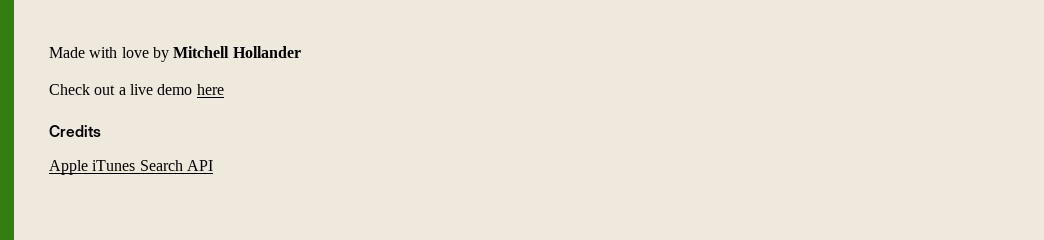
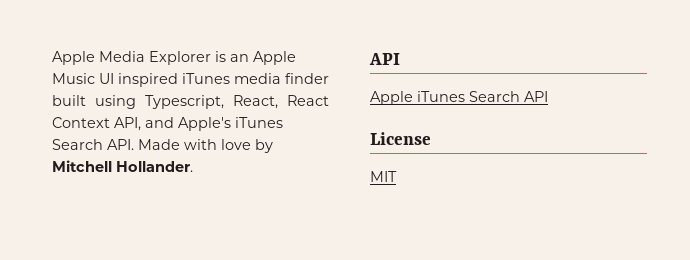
(49, 52) none -> [52,51,296,65] [52,73,329,87] [52,95,329,109] [52,117,283,131] [52,139,134,150] Apple Media Explorer is an Apple Music UI inspired iTunes media finder built using Typescript, React, React Context API, and Apple's iTunes Search API.
[232,46,301,58] [49,84,224,95] [49,125,101,137] Hollander // Check out a live demo here // Credits -> [116,161,193,172] [369,53,400,65] Hollander. // API
(213, 165) none -> [370,132,431,145] [370,171,397,182] // License // MIT

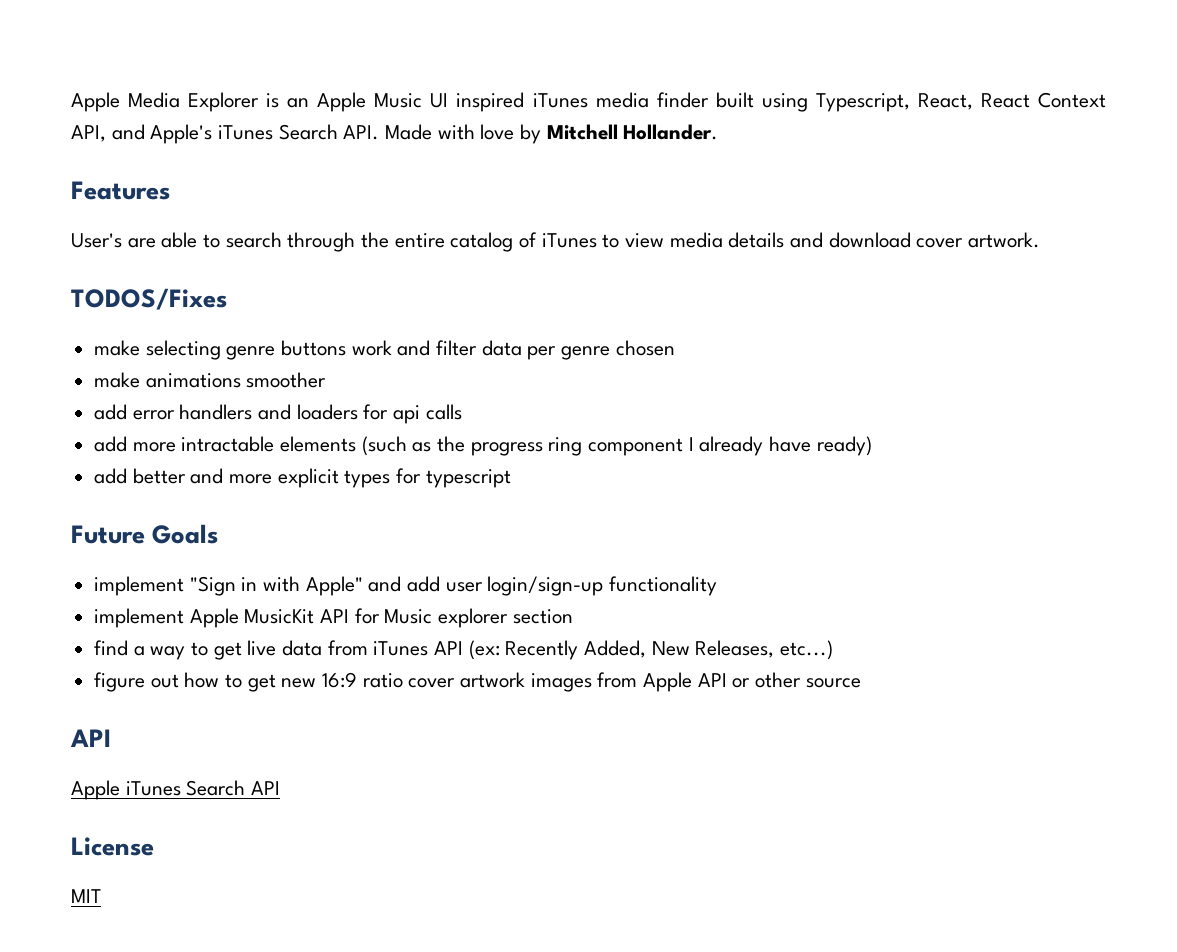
(193, 166) none -> [71,181,170,200] [71,232,1041,252] [71,288,227,310] [94,340,675,360] [94,372,327,388] [94,404,462,424] [94,436,872,456] [94,468,511,488] [71,524,219,544] [94,576,718,596] [94,608,573,628] [94,640,834,660] [94,672,861,692] // Features // User's are able to search through the entire catalog of iTunes to view media details and download cover artwork. // TODOS/Fixes // make selecting genre buttons work and filter data per genre chosen // make animations smoother // add error handlers and loaders for api calls // add more intractable elements (such as the progress ring component I already have ready) // add better and more explicit types for typescript // Future Goals // implement "Sign in with Apple" and add user login/sign-up functionality // implement Apple MusicKit API for Music explorer section // find a way to get live data from iTunes API (ex: Recently Added, New Releases, etc...) // figure out how to get new 16:9 ratio cover artwork images from Apple API or other source

